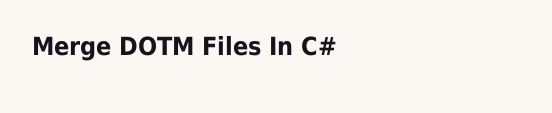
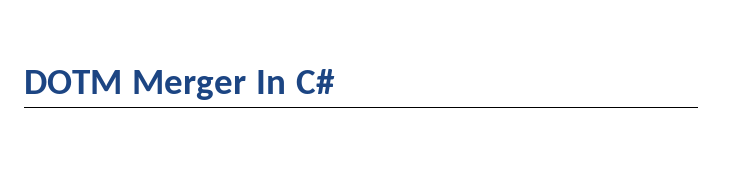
[32,36,261,61] Merge DOTM Files -> [24,70,246,100] DOTM Merger

